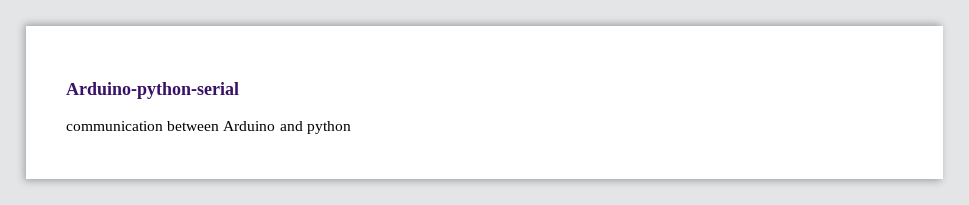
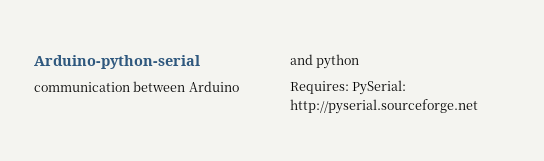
(351, 127) none -> [290,80,407,95] [290,99,478,114] // Requires: PySerial: http://pyserial.sourceforge.net

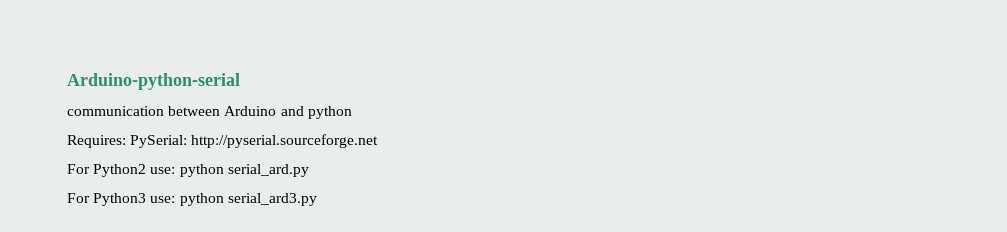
(478, 106) none -> [67,164,309,177] [67,193,317,206] // For Python2 use: python serial_ard.py // For Python3 use: python serial_ard3.py

